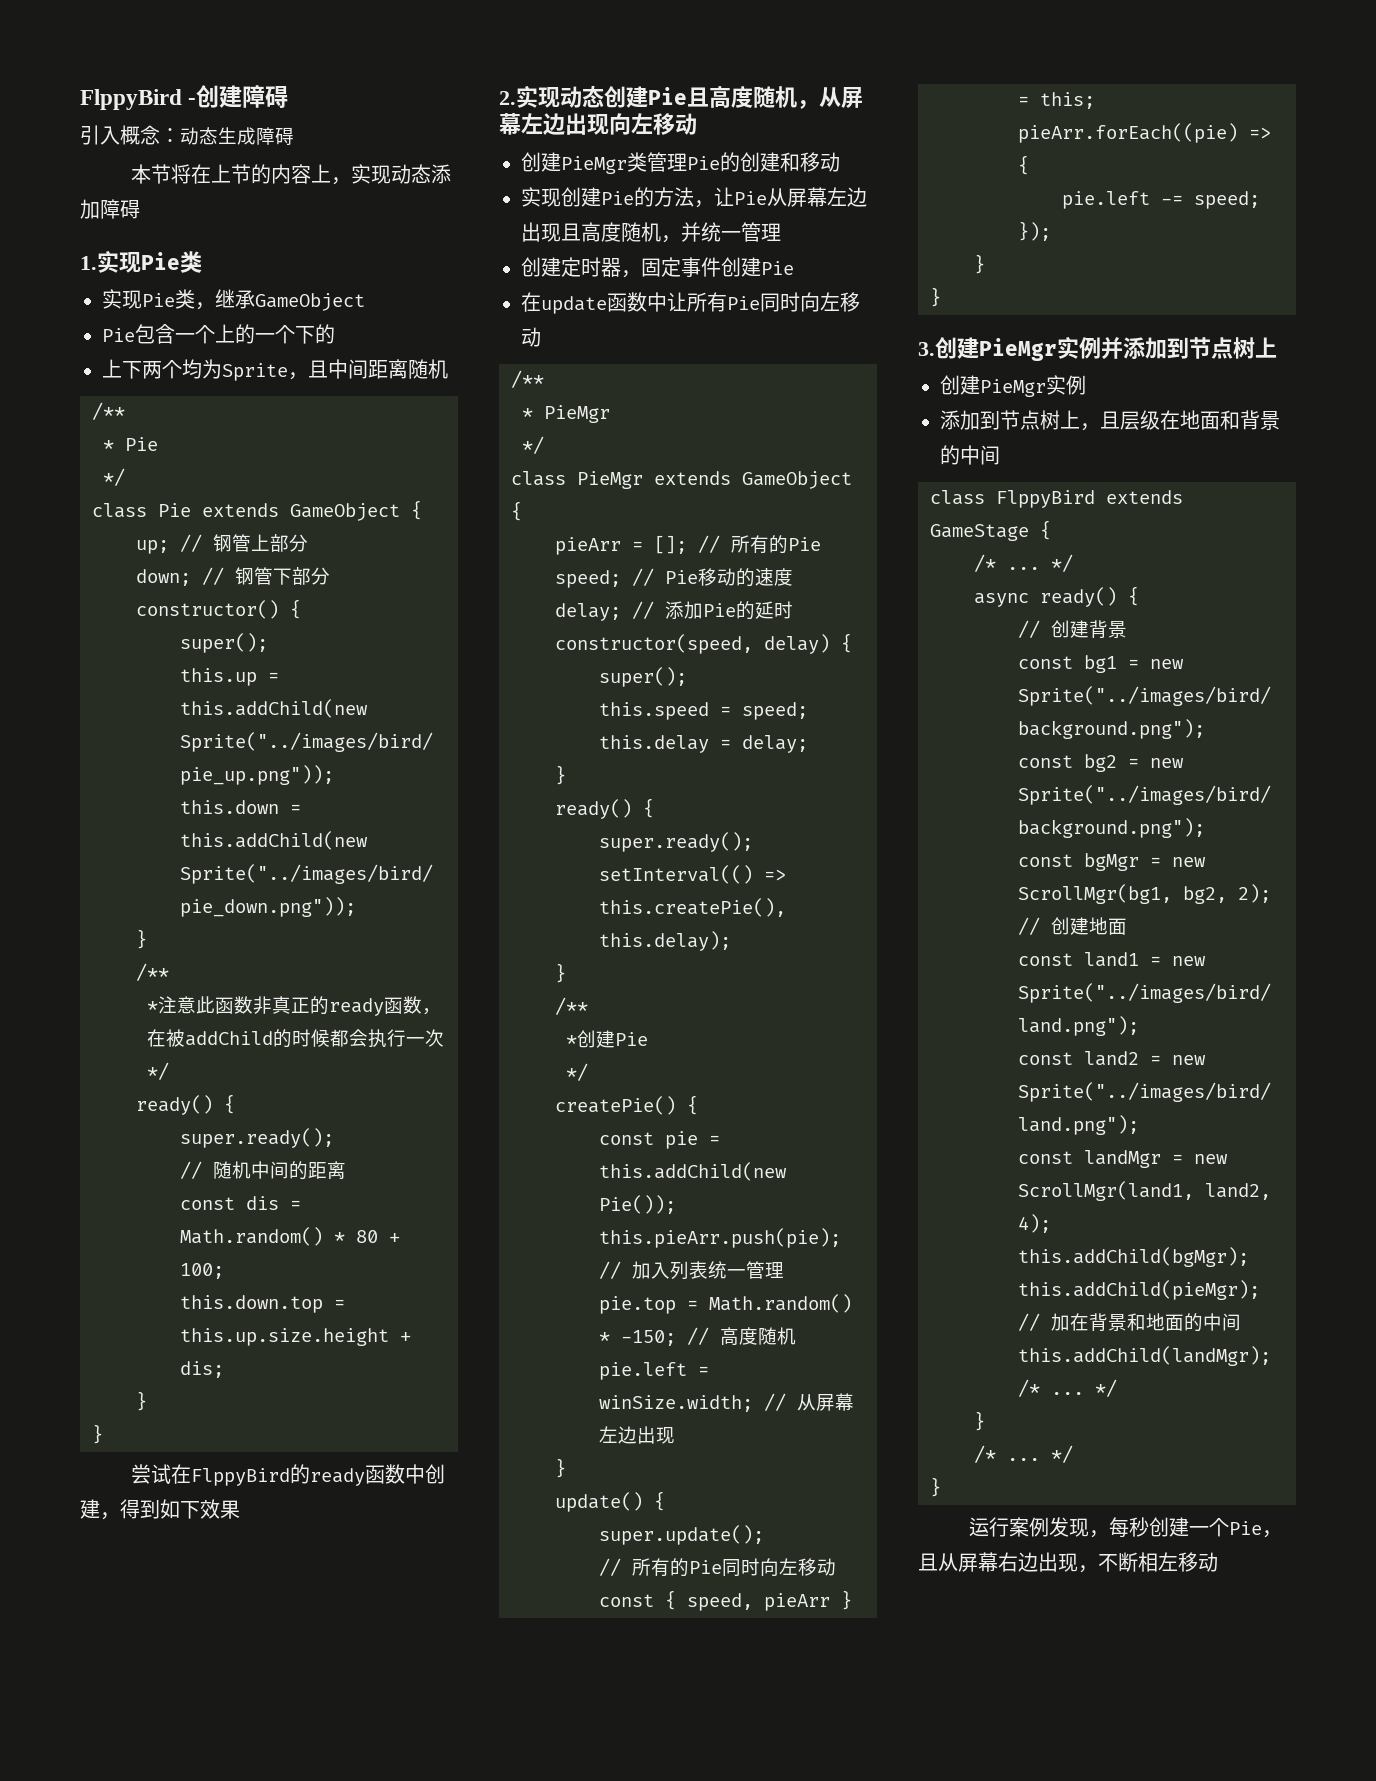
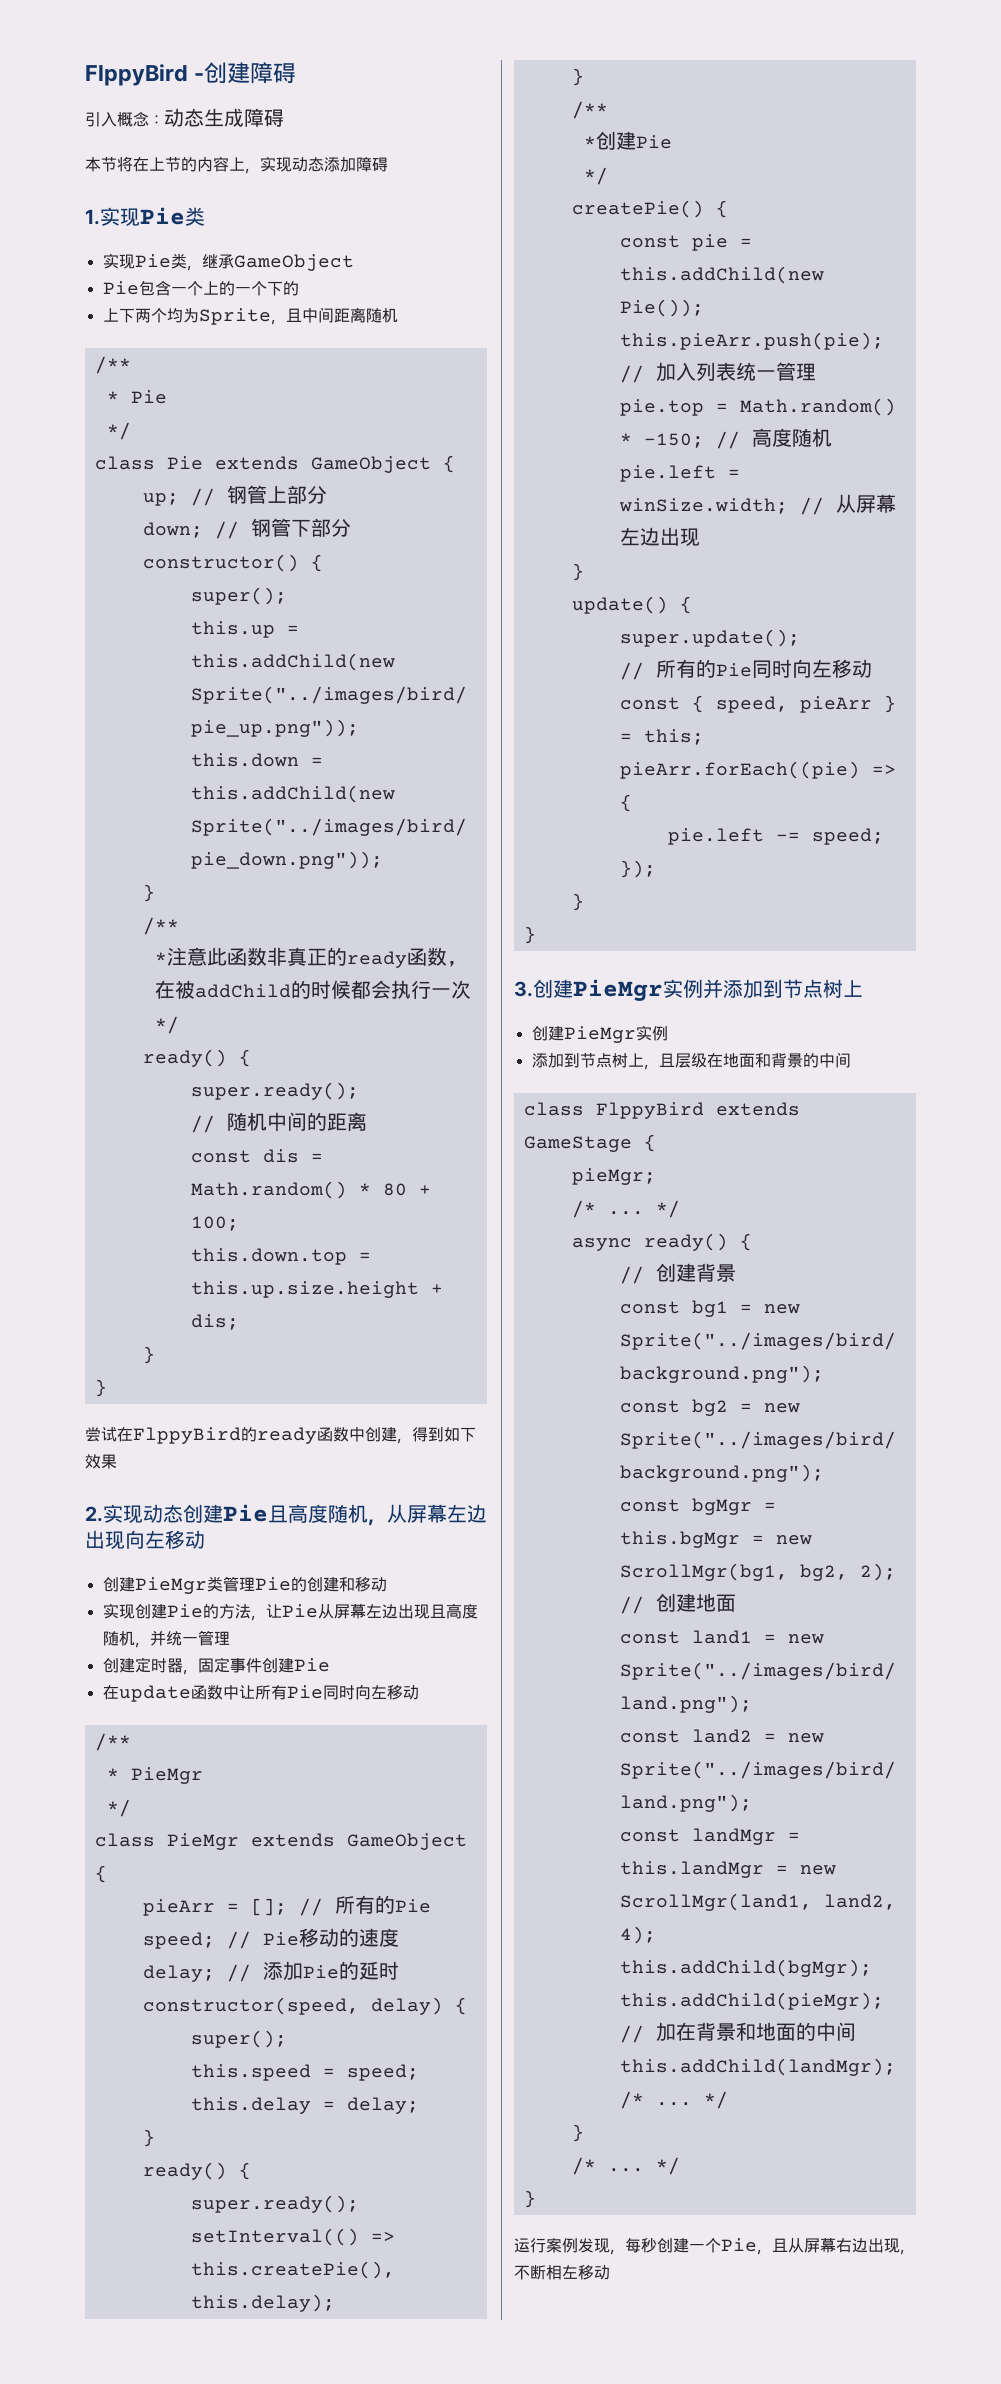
(1051, 530) none -> [571,1168,656,1185] // pieMgr;
(1161, 862) none -> [619,1531,764,1548] this.bgMgr =
(1183, 1159) none -> [619,1861,788,1878] this.landMgr =

